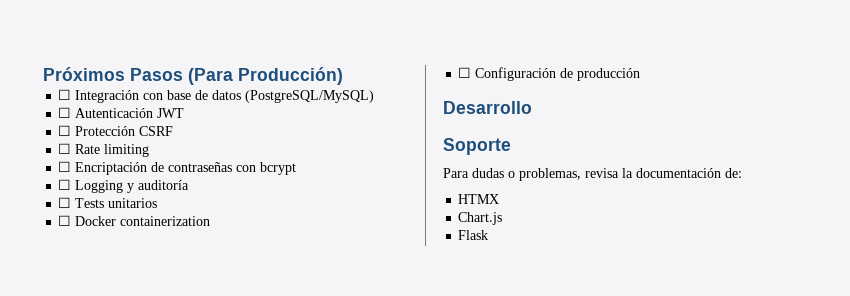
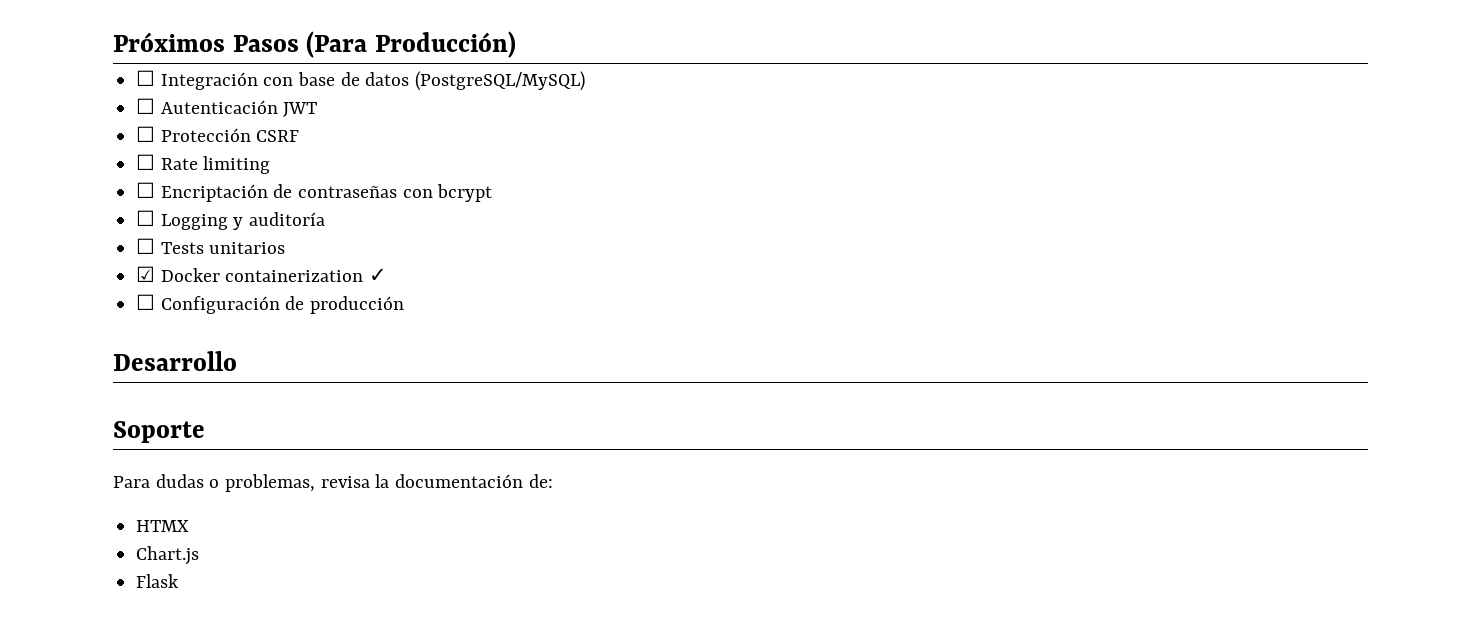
[58,215,72,226] ☐ -> [136,266,156,282] ☑
(211, 221) none -> [369,268,388,282] ✓

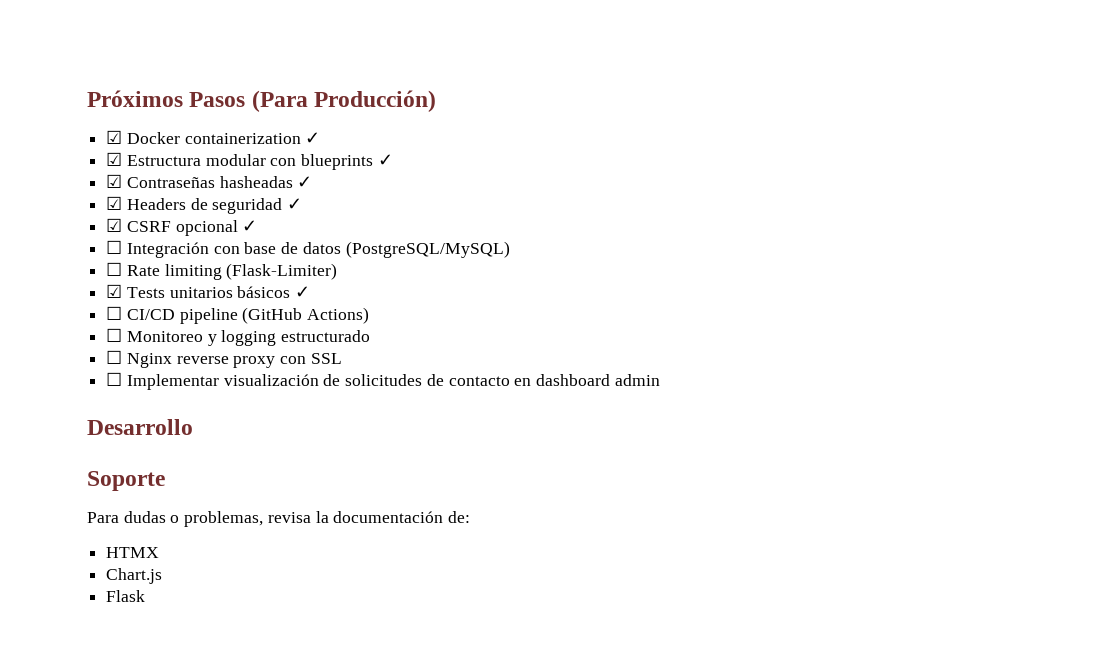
(517, 44) none -> [106,130,321,144] [106,152,393,170] [106,174,313,188] [106,196,303,214] [106,218,258,236] // ☑ Docker containerization ✓ // ☑ Estructura modular con blueprints ✓ // ☑ Contraseñas hasheadas ✓ // ☑ Headers de seguridad ✓ // ☑ CSRF opcional ✓
[160,100,318,117] [136,126,300,142] [136,154,271,174] [136,182,493,202] [136,210,326,230] [136,238,156,254] Autenticación JWT // ☐ Protección CSRF // ☐ Rate limiting // ☐ Encriptación de contraseñas con bcrypt // ☐ Logging y auditoría // ☐ -> [126,263,338,280] [106,284,123,298] Rate limiting (Flask-Limiter) // ☑
[136,266,388,282] [136,294,405,314] // ☑ Docker containerization ✓ // ☐ Configuración de producción -> [237,286,311,298] [106,306,370,324] [106,328,371,346] [106,350,342,368] [106,372,660,390] básicos ✓ // ☐ CI/CD pipeline (GitHub Actions) // ☐ Monitoreo y logging estructurado // ☐ Nginx reverse proxy con SSL // ☐ Implementar visualización de solicitudes de contacto en dashboard admin

